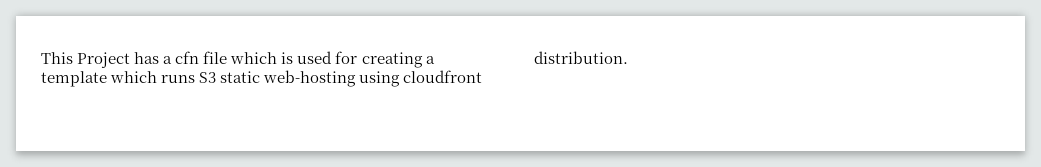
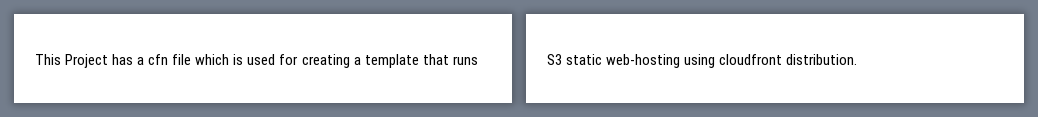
[110,71,158,83] which -> [422,54,449,65] that

